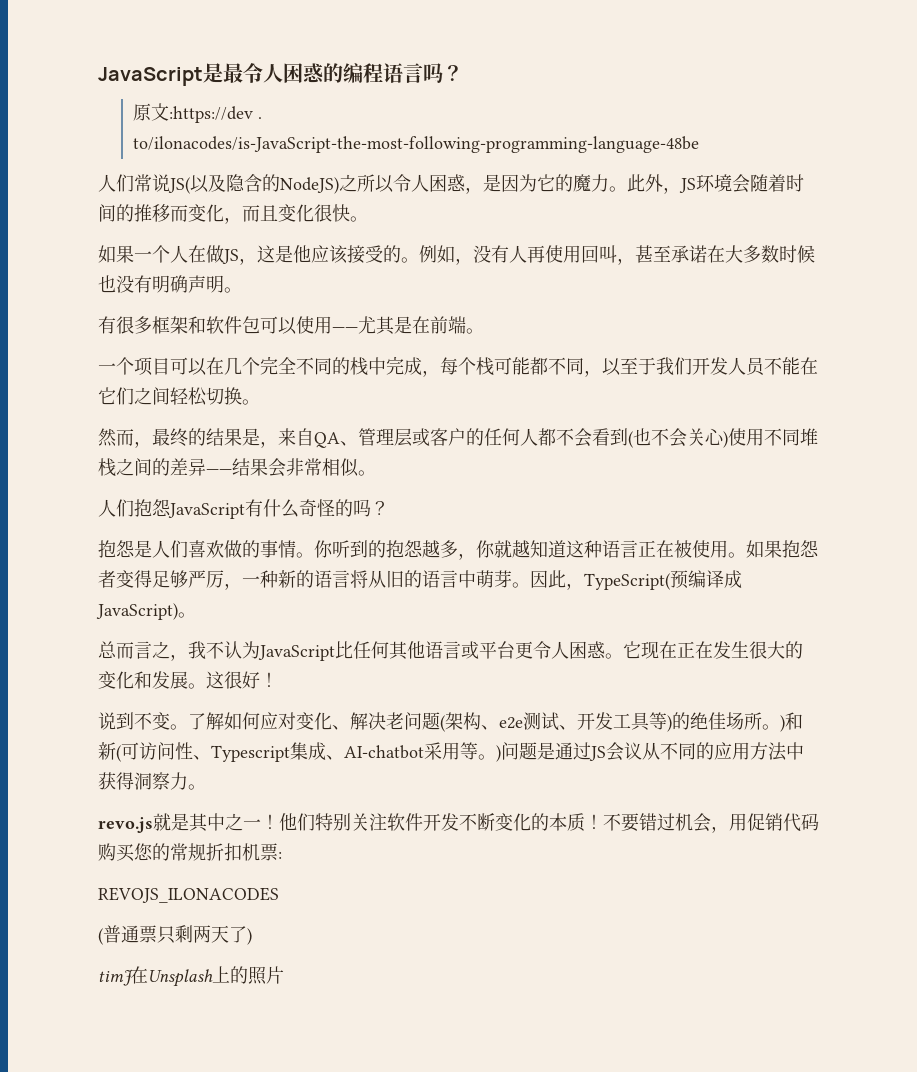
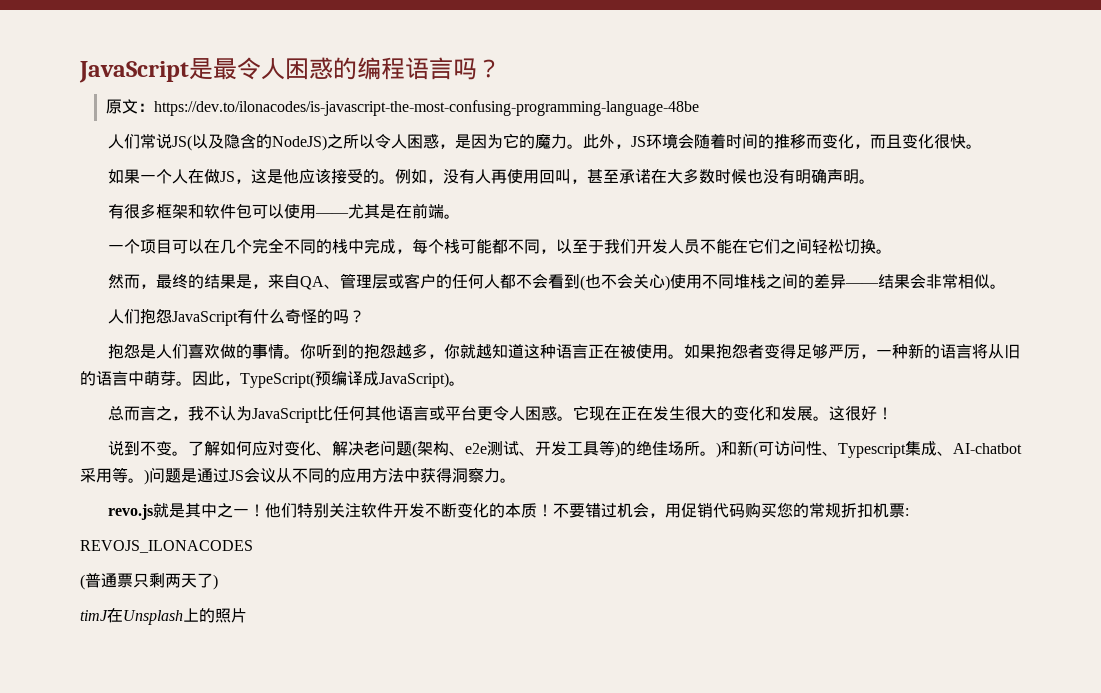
[169,106,263,123] [133,136,700,153] :https://dev . to/ilonacodes/is-JavaScript-the-most-following-programming-language-48be -> [137,100,699,116] ：https://dev.to/ilonacodes/is-javascript-the-most-confusing-programming-language-48be

